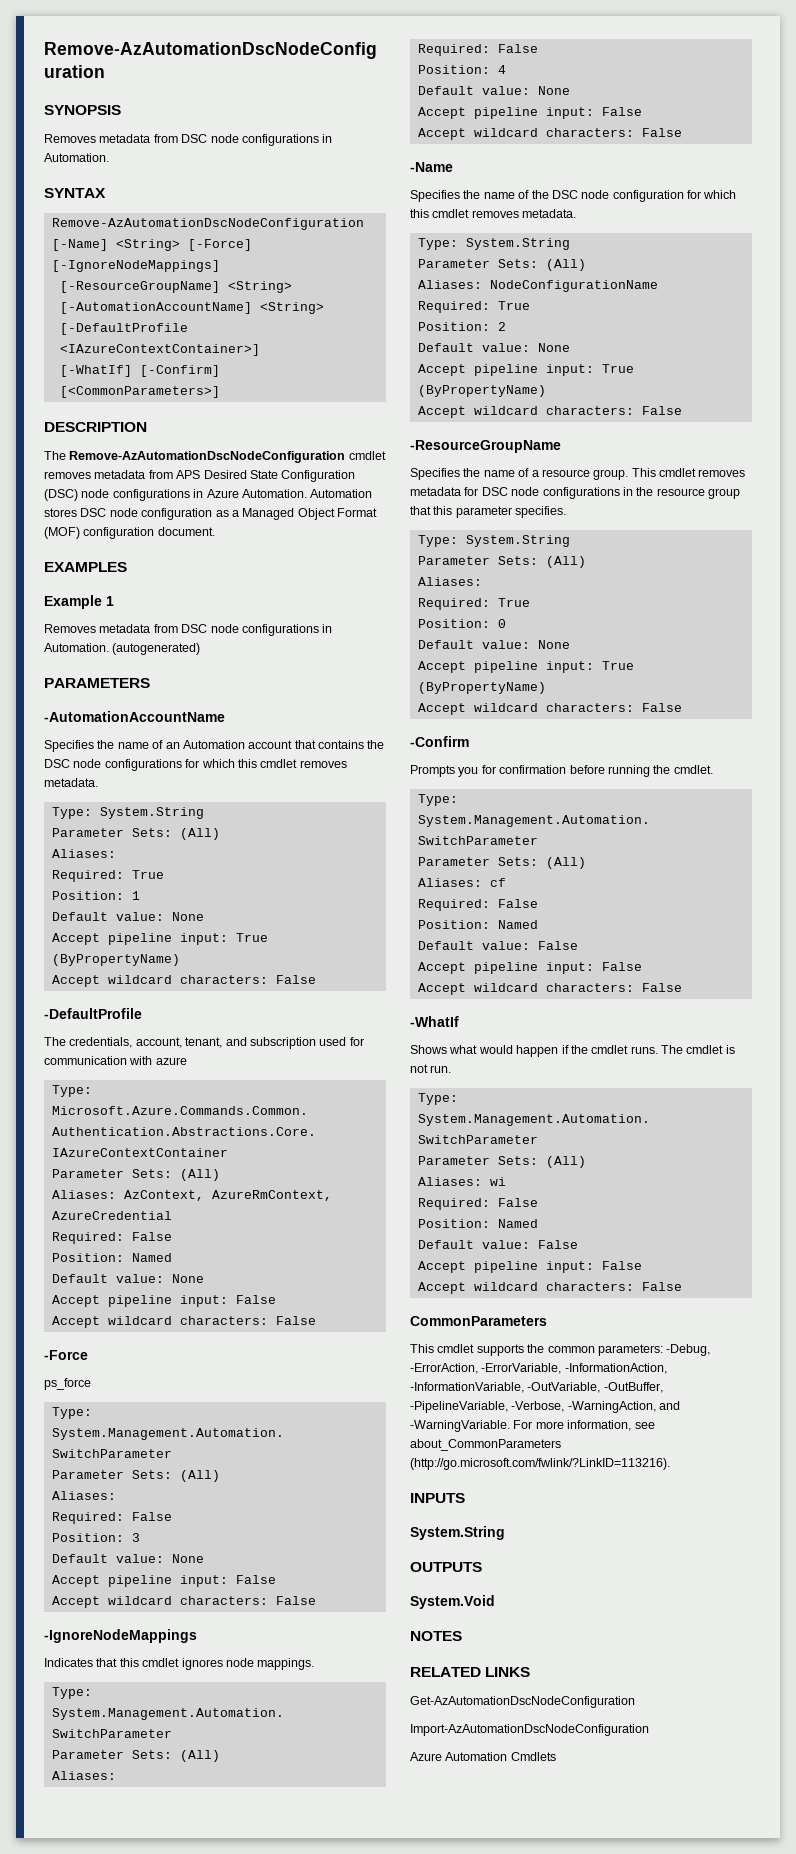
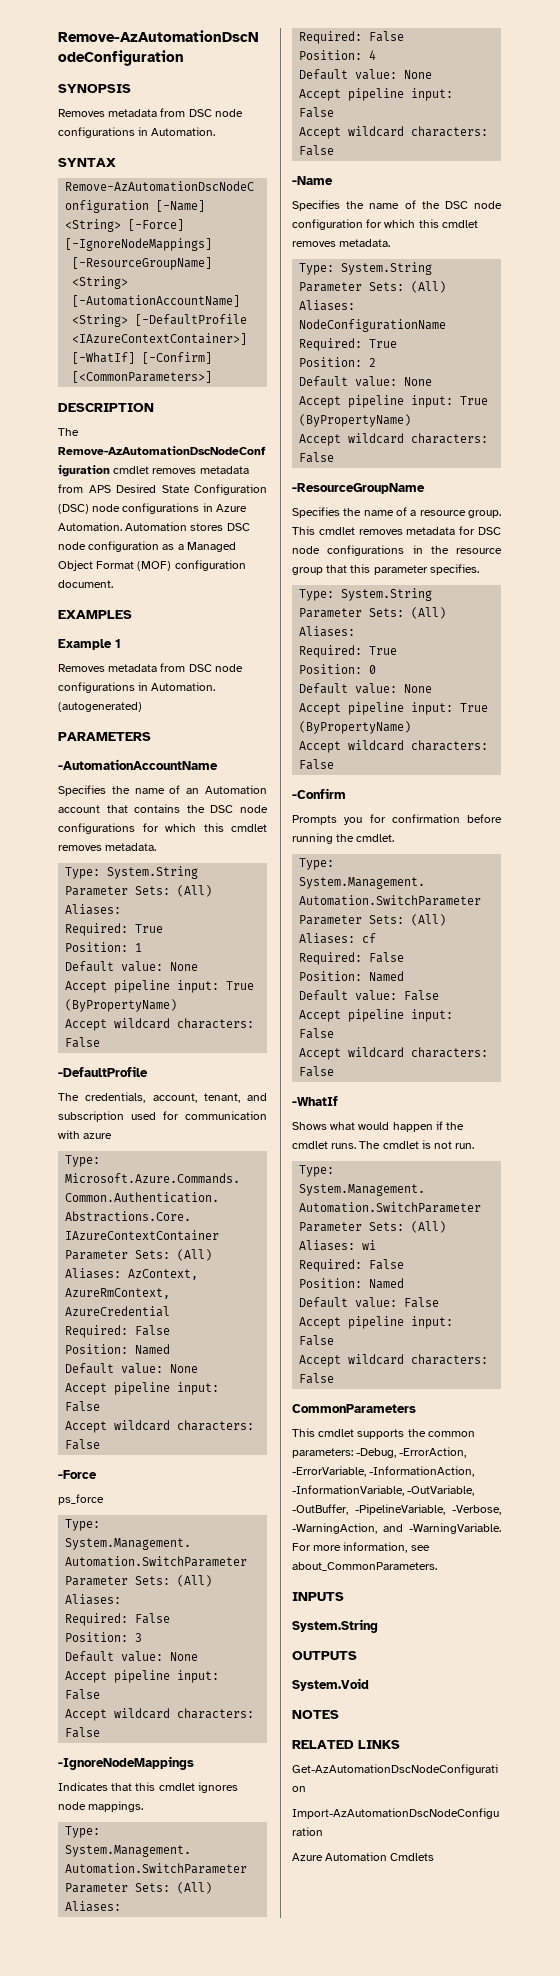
[410,1439,561,1451] [410,1458,670,1470] about_CommonParameters (http://go.microsoft.com/fwlink/?LinkID=113216). -> [292,1562,437,1571] about_CommonParameters.

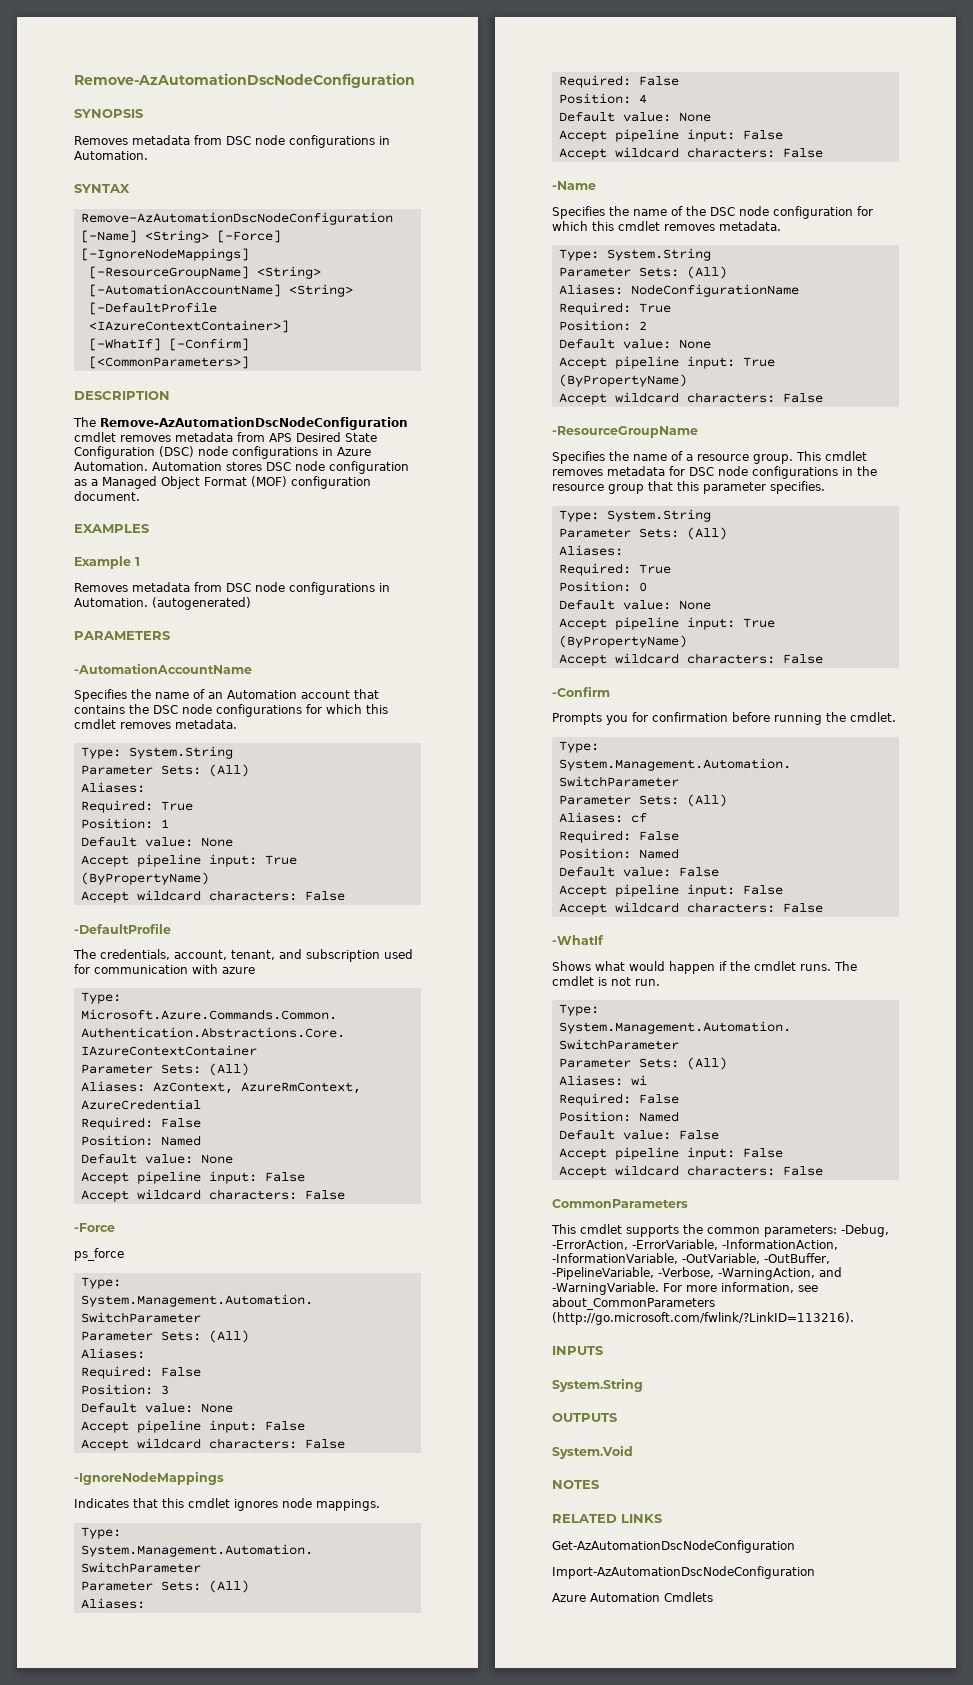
[292,1562,437,1571] about_CommonParameters. -> [552,1297,715,1310] [552,1312,854,1325] about_CommonParameters (http://go.microsoft.com/fwlink/?LinkID=113216).

